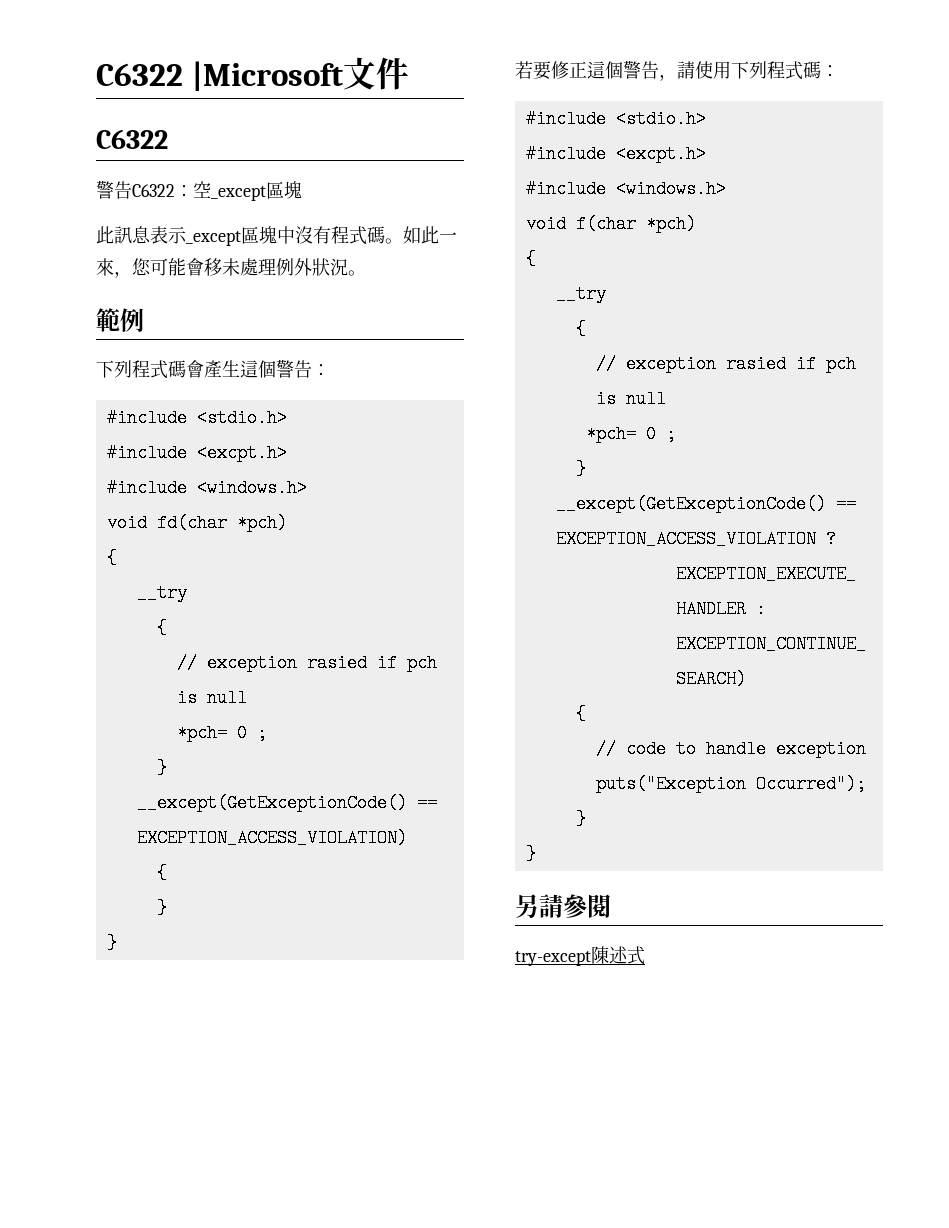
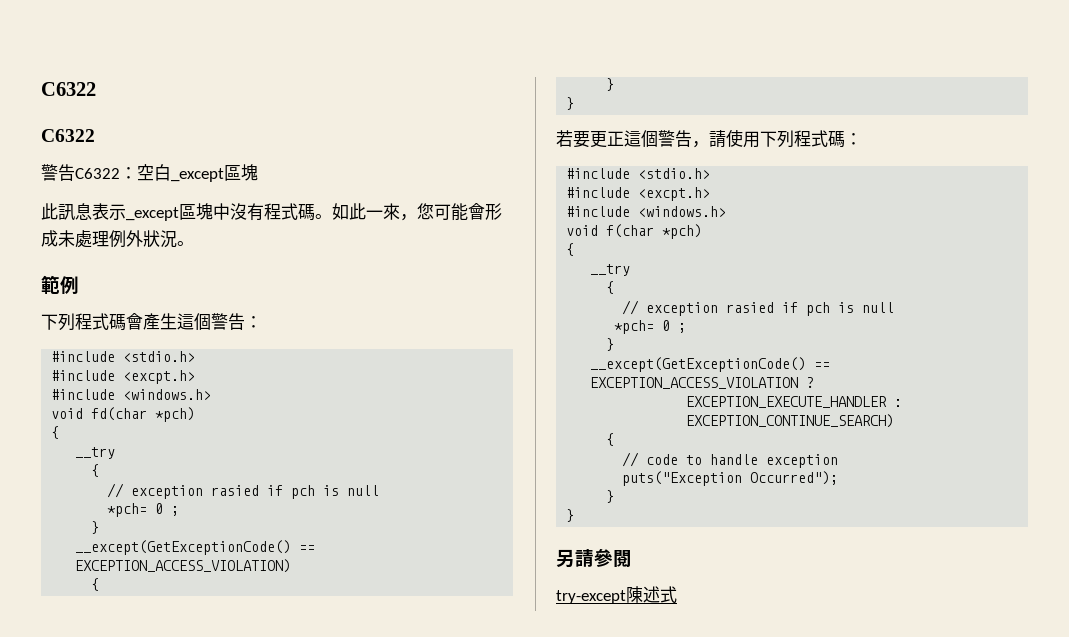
[96,57,409,91] C6322 |Microsoft文件 -> [41,82,96,96] C6322
(211, 189) none -> [154,164,171,181] 白
[204,258,222,276] 移 -> [485,203,502,220] [41,230,58,247] 形成
[551,61,569,79] 修 -> [590,131,607,148] 更

